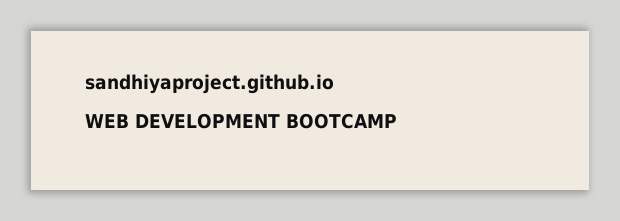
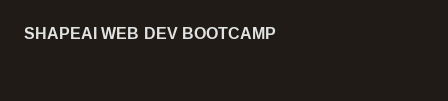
[85,74,334,94] [85,113,280,129] sandhiyaproject.github.io // WEB DEVELOPMENT -> [24,27,178,39] SHAPEAI WEB DEV

